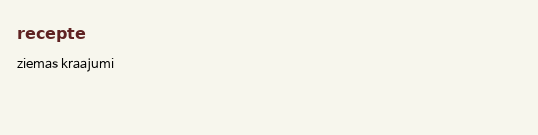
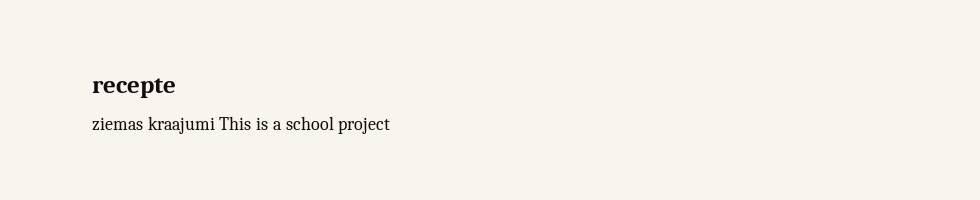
(115, 65) none -> [219,116,391,134] This is a school project

